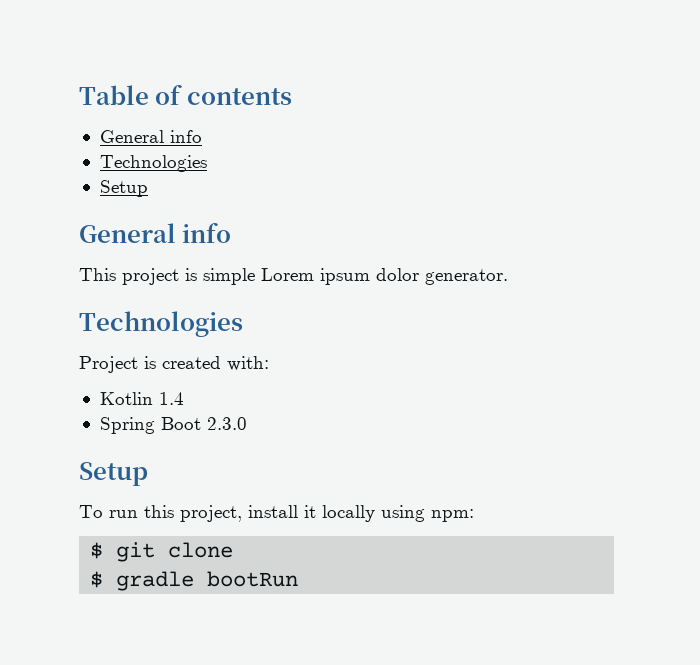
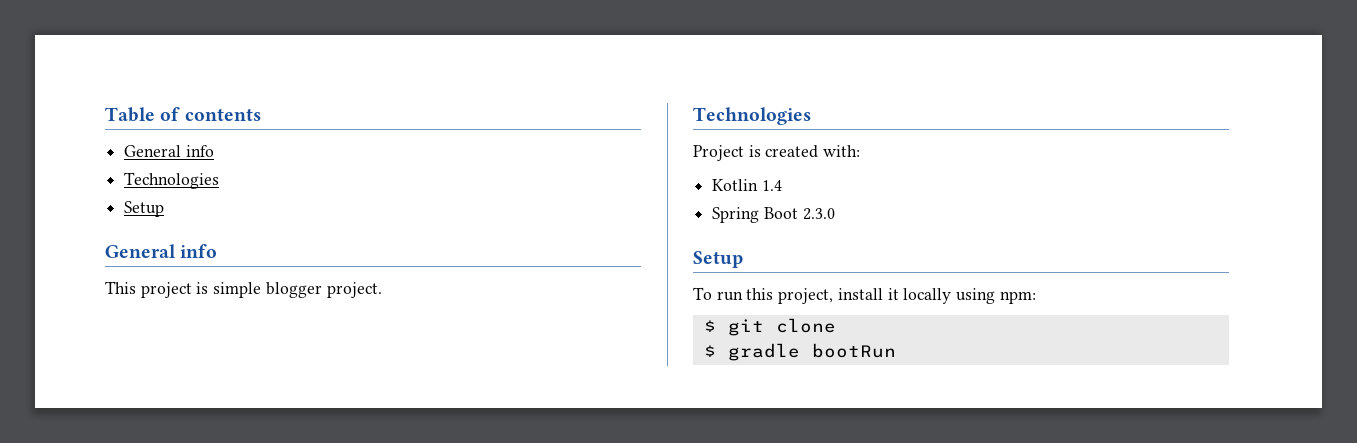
[261,268,508,285] Lorem ipsum dolor generator. -> [265,282,382,298] blogger project.

